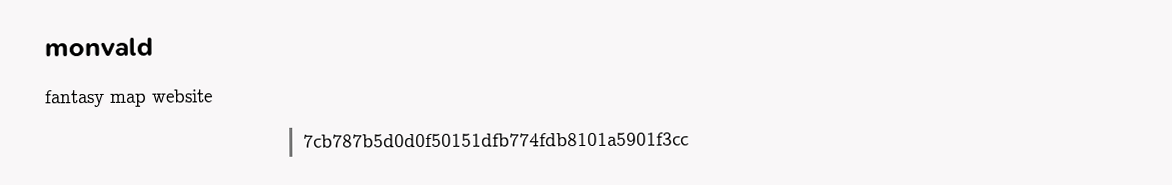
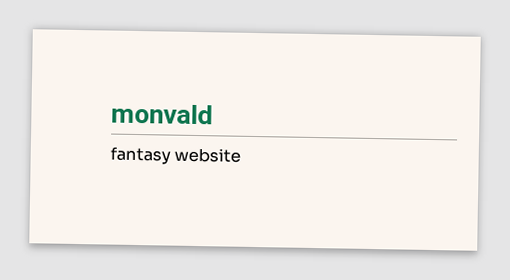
[109,92,147,107] map -> (171, 155) none
[302,132,689,148] // 7cb787b5d0d0f50151dfb774fdb8101a5901f3cc -> (242, 155) none

